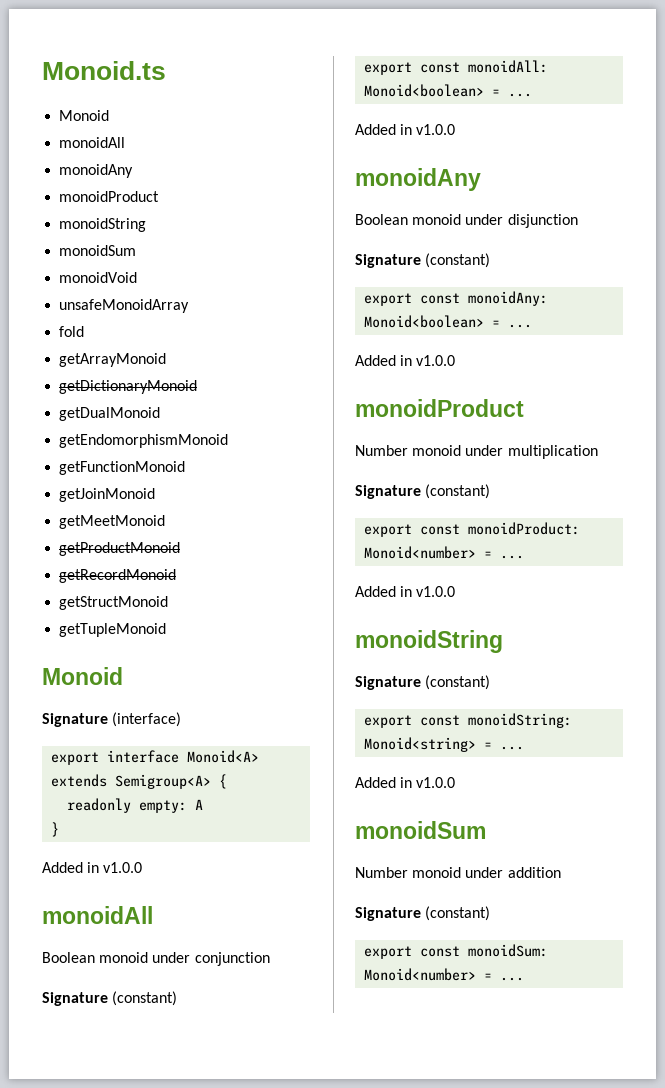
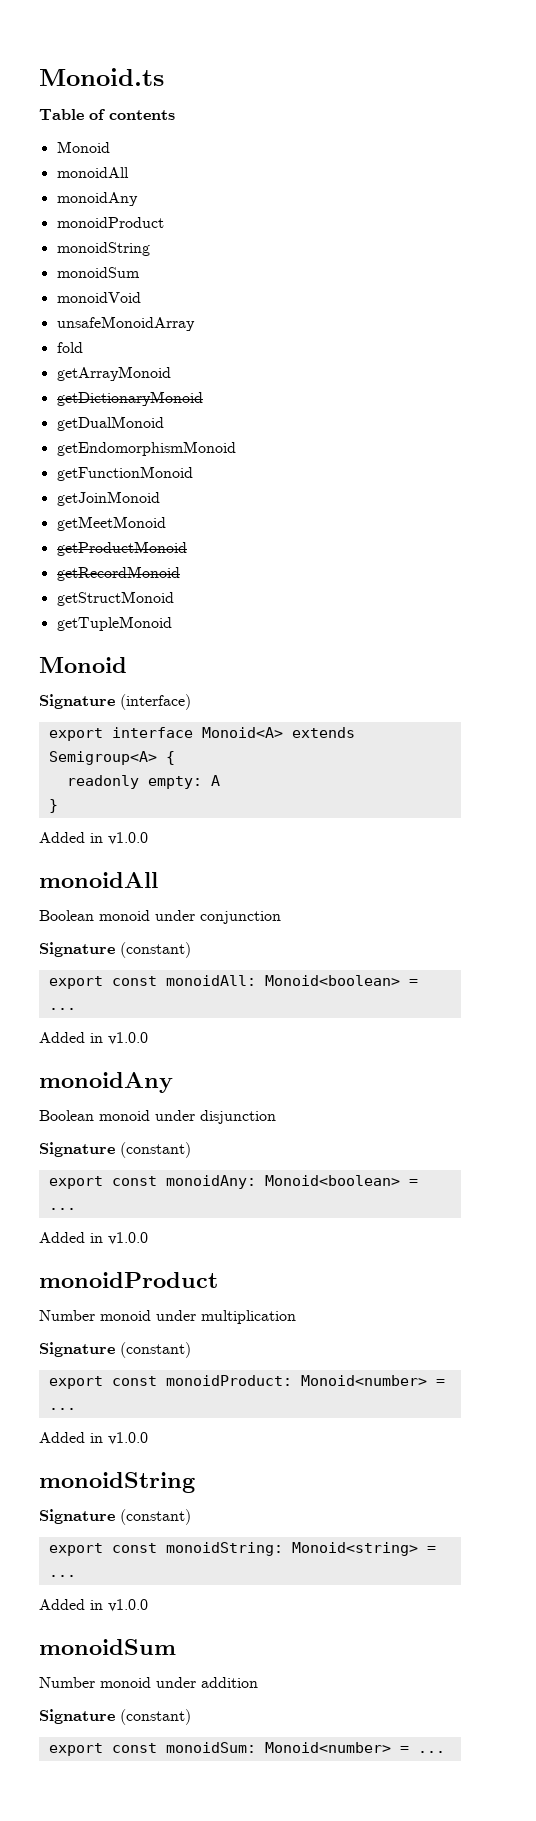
(166, 70) none -> [39,109,175,120] // Table of contents

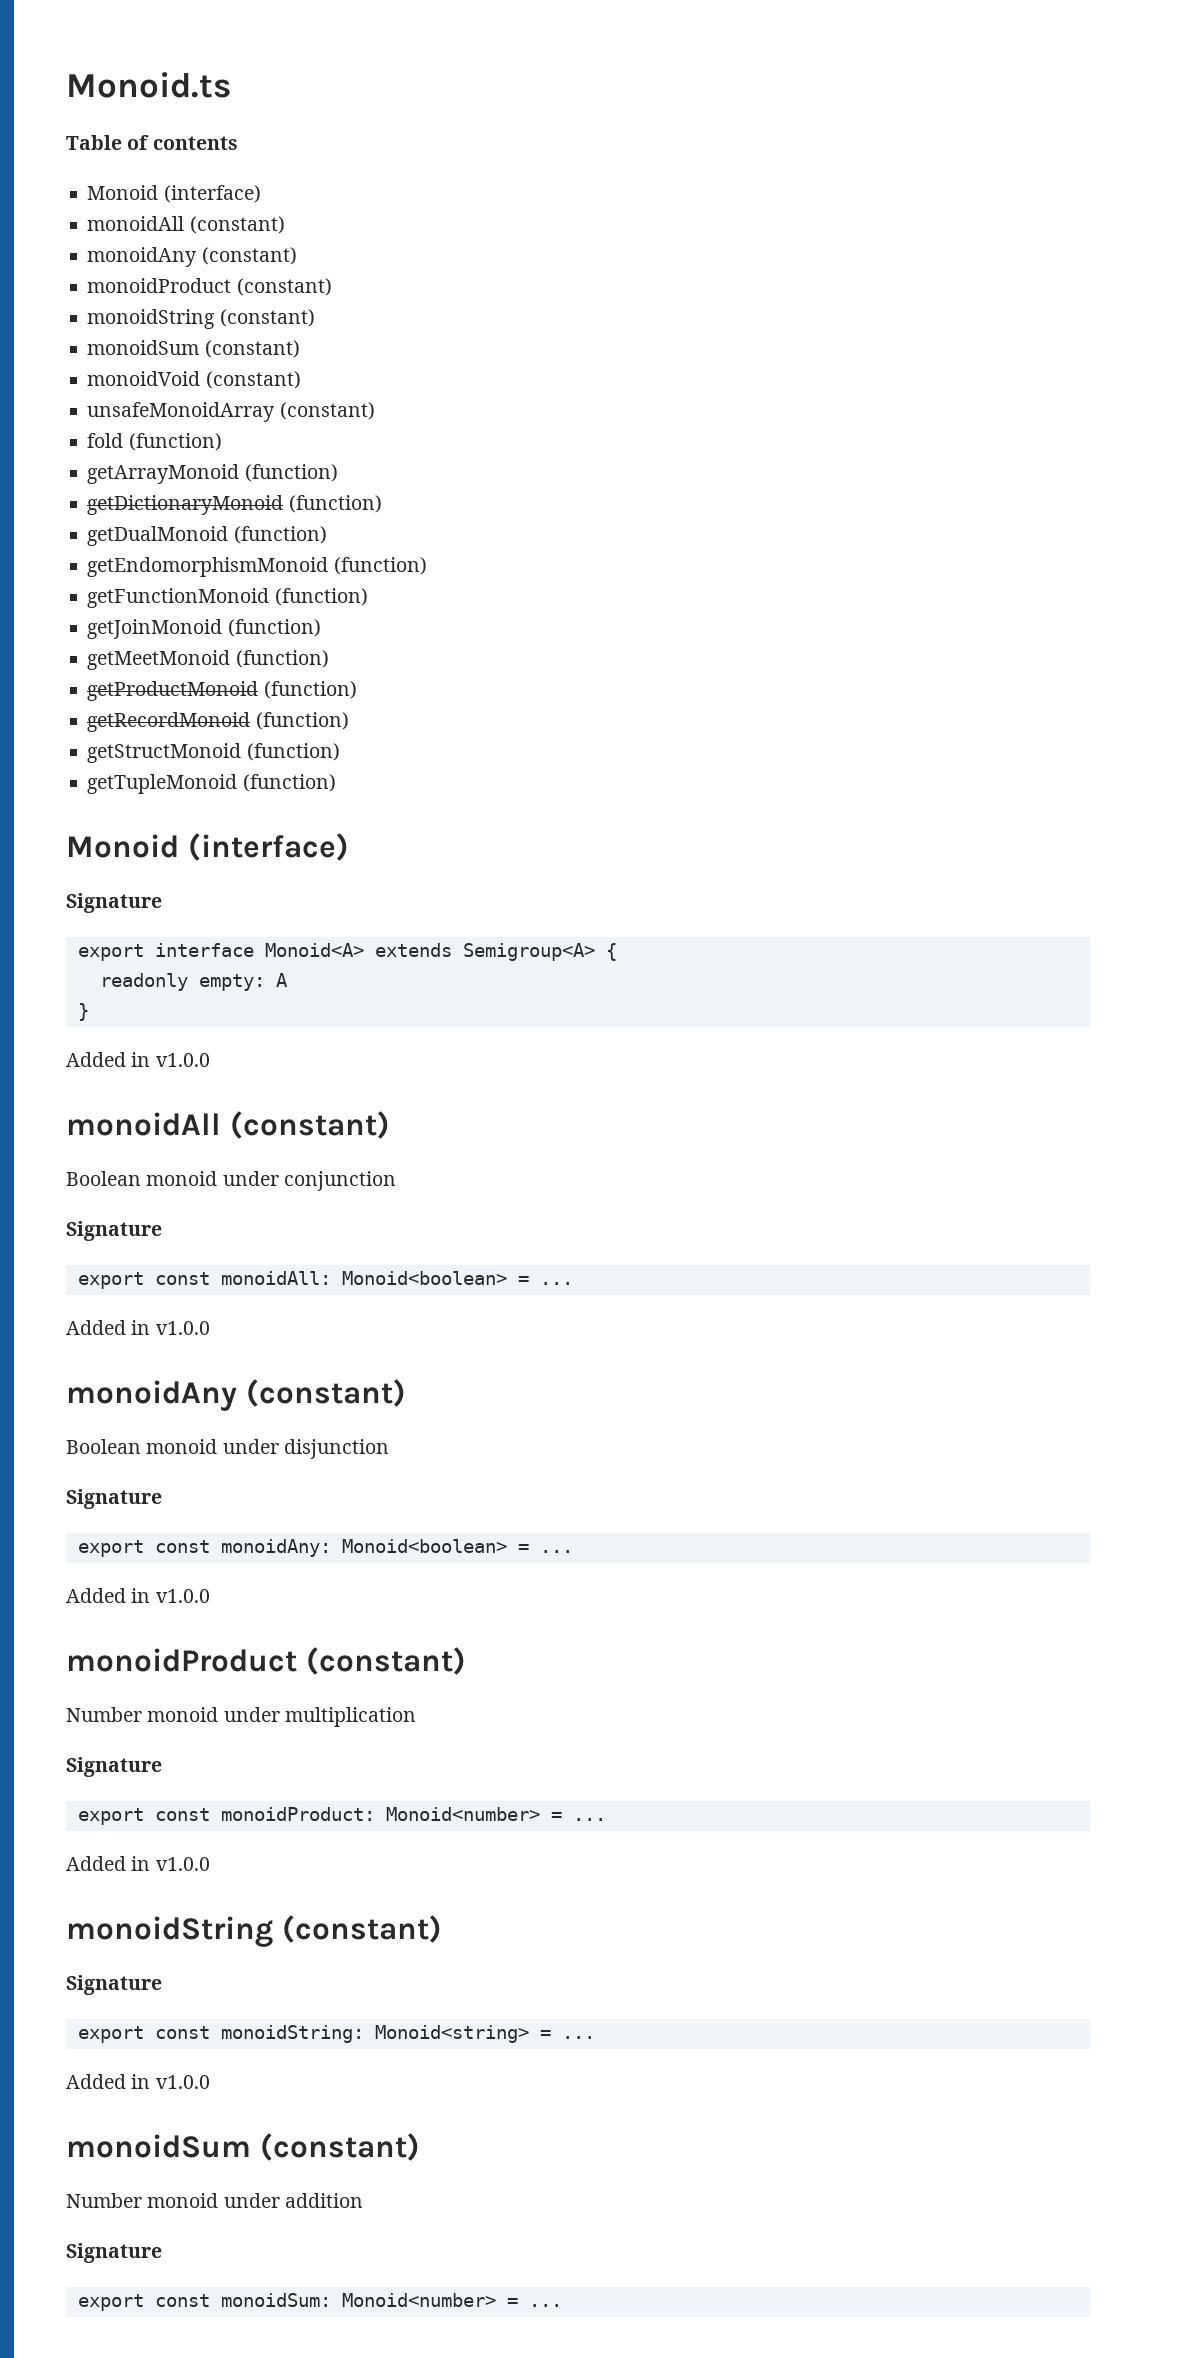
[56,167,129,178] [56,192,138,206] [56,217,164,228] [56,242,150,256] [56,267,140,278] // monoidAll // monoidAny // monoidProduct // monoidString // monoidSum -> [163,185,261,203] [87,216,285,234] [87,247,297,267] [87,278,332,296] [87,309,315,329] [87,340,300,358] (interface) // monoidAll (constant) // monoidAny (constant) // monoidProduct (constant) // monoidString (constant) // monoidSum (constant)
(141, 297) none -> [205,371,301,389] (constant)
(195, 323) none -> [279,402,375,420] (constant)
(83, 347) none -> [128,433,222,451] (function)
(171, 373) none -> [244,464,338,482] (function)
(203, 398) none -> [288,495,382,513] (function)
(164, 423) none -> [233,526,327,544] (function)
(236, 448) none -> [333,557,427,575] (function)
(193, 473) none -> [274,588,368,606] (function)
(160, 498) none -> [227,619,321,637] (function)
(166, 523) none -> [235,650,329,668] (function)
(187, 548) none -> [263,681,357,699] (function)
(180, 573) none -> [255,712,349,730] (function)
(174, 598) none -> [246,743,340,761] (function)
[39,657,127,673] [39,694,191,710] // Monoid // Signature (interface) -> [242,774,336,792] [66,833,349,861] [66,893,162,913] (function) // Monoid (interface) // Signature
(158, 880) none -> [229,1111,390,1139] (constant)
[120,942,191,958] (constant) -> (162, 1231) none
(173, 1082) none -> [245,1379,406,1407] (constant)
[120,1142,191,1158] (constant) -> (162, 1499) none
(218, 1280) none -> [305,1647,466,1675] (constant)
[120,1342,191,1358] (constant) -> (162, 1767) none
[39,1509,191,1525] // Signature (constant) -> [281,1915,442,1943] [66,1975,162,1995] (constant) // Signature
(176, 1647) none -> [259,2133,420,2161] (constant)
[120,1709,191,1725] (constant) -> (162, 2253) none

